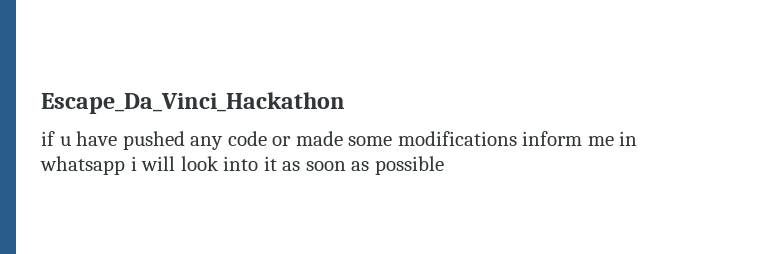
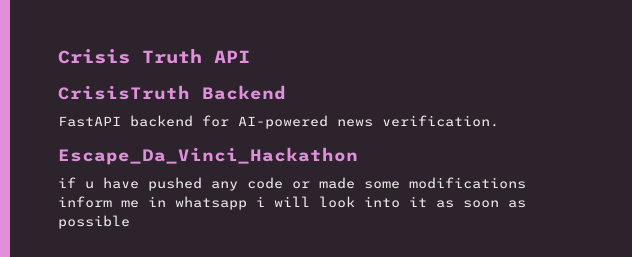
(41, 103) none -> [58,49,250,64] [58,85,286,100] [58,115,499,129] Crisis Truth API // CrisisTruth Backend // FastAPI backend for AI-powered news verification. //

